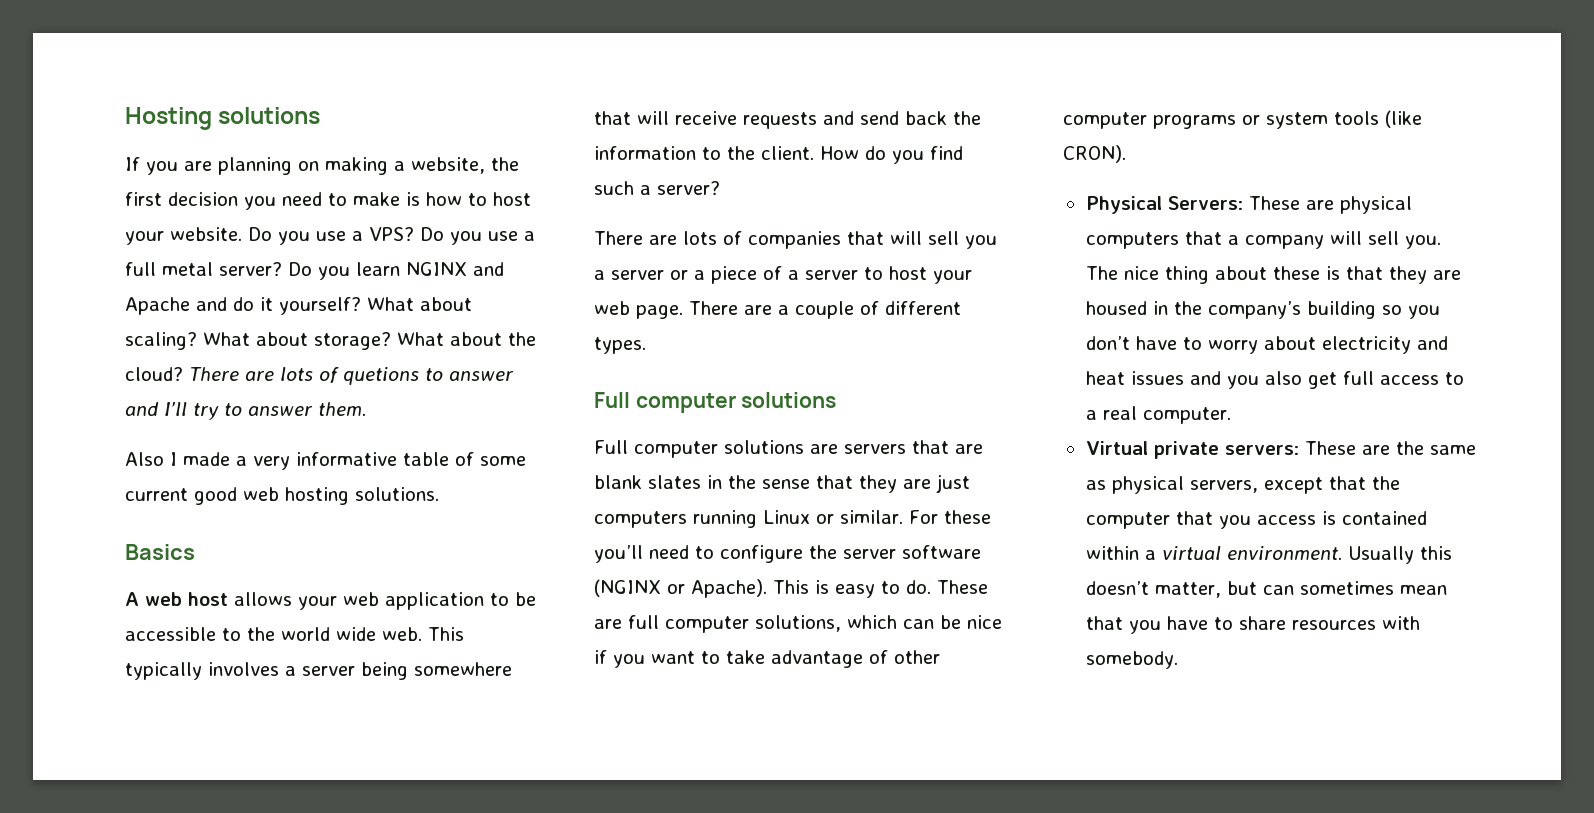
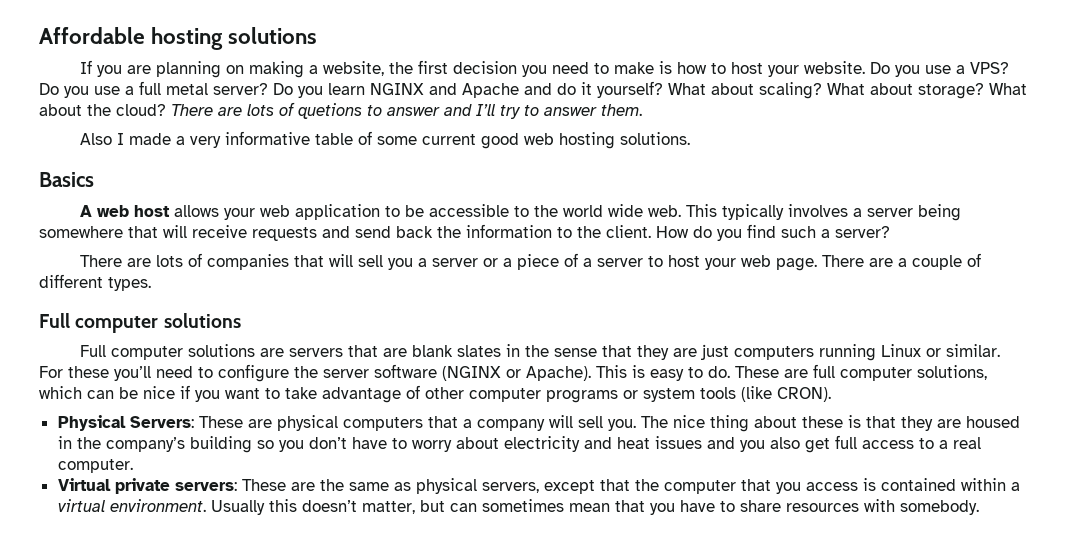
[125,107,212,130] Hosting -> [39,27,224,50] Affordable hosting

